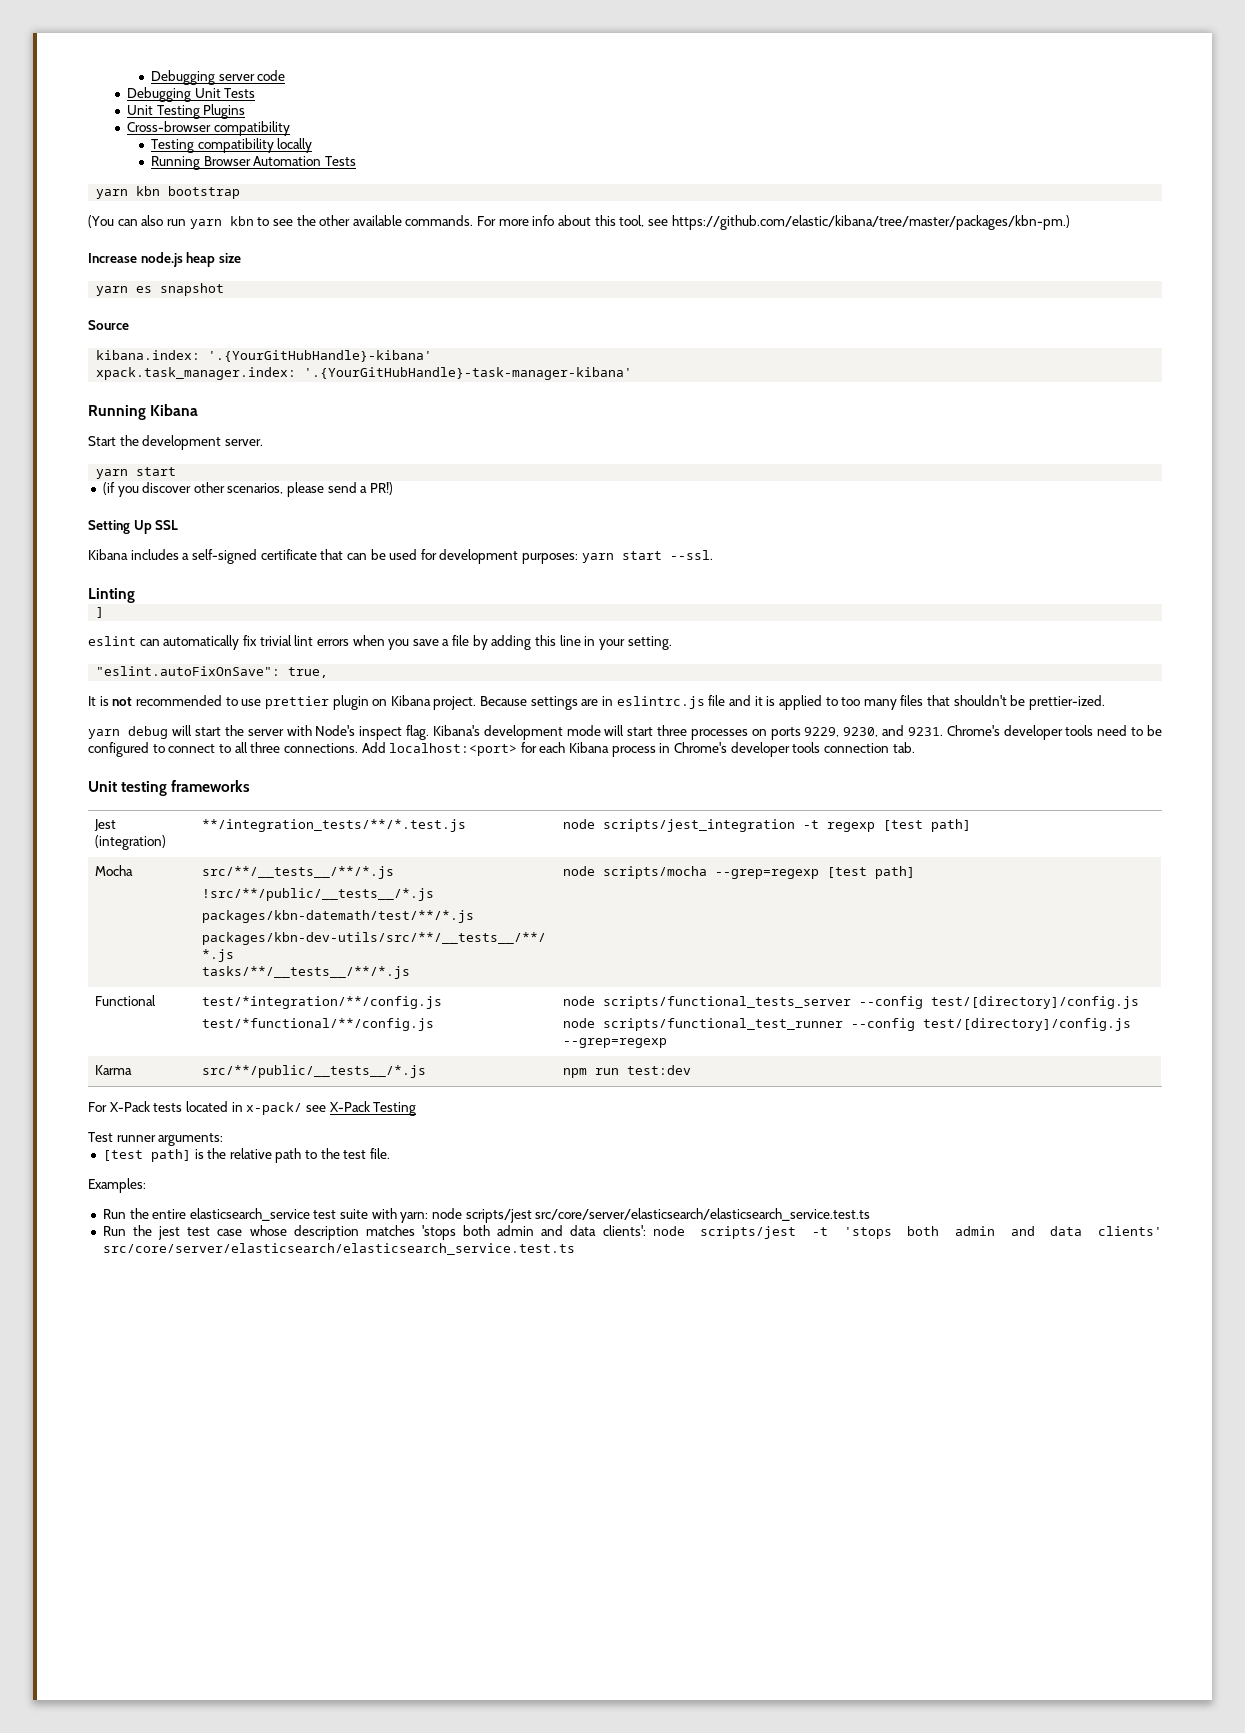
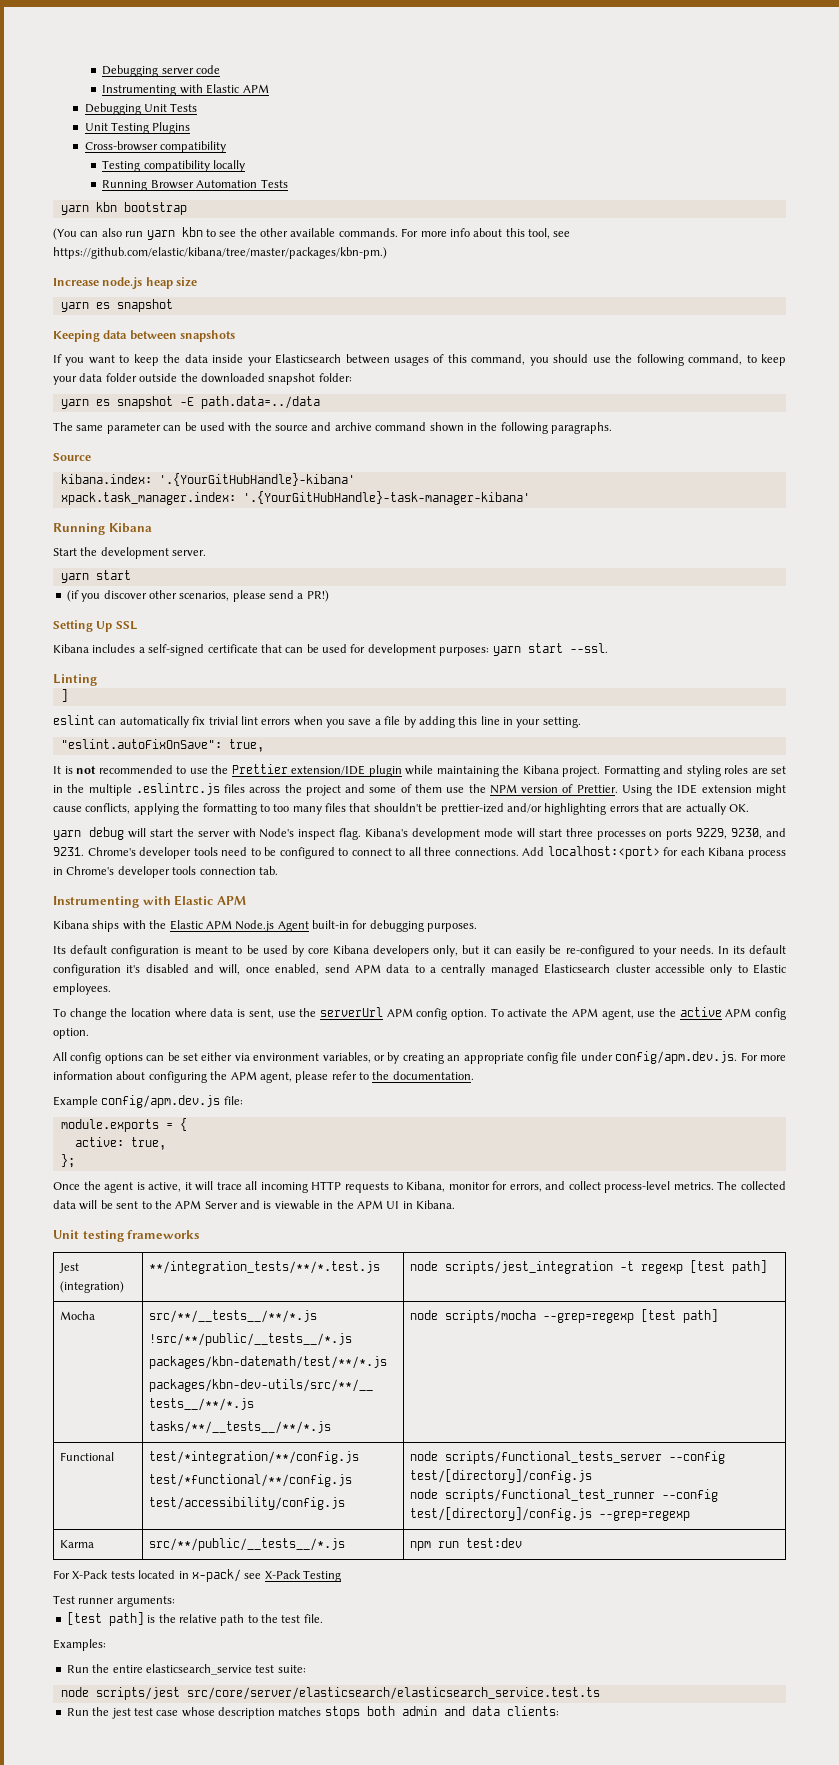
(286, 75) none -> [102,84,269,96] // Instrumenting with Elastic APM
(225, 289) none -> [53,330,236,342] [53,354,787,366] [53,373,352,385] [60,396,320,409] [53,422,612,434] // Keeping data between snapshots // If you want to keep the data inside your Elasticsearch between usages of this command, you should use the following command, to keep your data folder outside the downloaded snapshot folder: // yarn es snapshot -E path.data=../data // The same parameter can be used with the source and archive command shown in the following paragraphs.
[264,695,822,710] prettier plugin on Kibana project. Because settings are in eslintrc.js file and it is applied -> [211,764,786,777] [53,783,786,796] [53,803,257,815] the Prettier extension/IDE plugin while maintaining the Kibana project. Formatting and styling roles are set in the multiple .eslintrc.js files across the project and some of them use the NPM version of Prettier. Using the IDE extension might cause conflicts, applying the formatting
[1029,695,1106,710] prettier-ized. -> [440,803,750,815] prettier-ized and/or highlighting errors that are actually OK.
(915, 747) none -> [53,895,246,908] [53,920,478,932] [53,945,787,957] [53,964,786,976] [53,983,111,995] [53,1007,786,1020] [53,1028,89,1039] [53,1051,786,1064] [53,1071,474,1083] [53,1095,243,1108] [60,1118,187,1132] [74,1137,166,1150] [60,1154,75,1168] [53,1181,786,1193] [53,1200,455,1210] // Instrumenting with Elastic APM // Kibana ships with the Elastic APM Node.js Agent built-in for debugging purposes. // Its default configuration is meant to be used by core Kibana developers only, but it can easily be re-configured to your needs. In its default configuration it's disabled and will, once enabled, send APM data to a centrally managed Elasticsearch cluster accessible only to Elastic employees. // To change the location where data is sent, use the serverUrl APM config option. To activate the APM agent, use the active APM config option. // All config options can be set either via environment variables, or by creating an appropriate config file under config/apm.dev.js. For more information about configuring the APM agent, please refer to the documentation. // Example config/apm.dev.js file: // module.exports = { // active: true, // }; // Once the agent is active, it will trace all incoming HTTP requests to Kibana, monitor for errors, and collect process-level metrics. The collected data will be sent to the APM Server and is viewable in the APM UI in Kibana.
(435, 1024) none -> [148,1497,345,1510] // test/accessibility/config.js
[340,1208,429,1223] suite with yarn: -> [277,1665,306,1673] suite: //
[421,1225,1162,1240] [102,1243,575,1255] 'stops both admin and data clients': node scripts/jest -t 'stops both admin and data clients' src/core/server/elasticsearch/elasticsearch_service.test.ts -> [324,1706,559,1719] stops both admin and data clients:

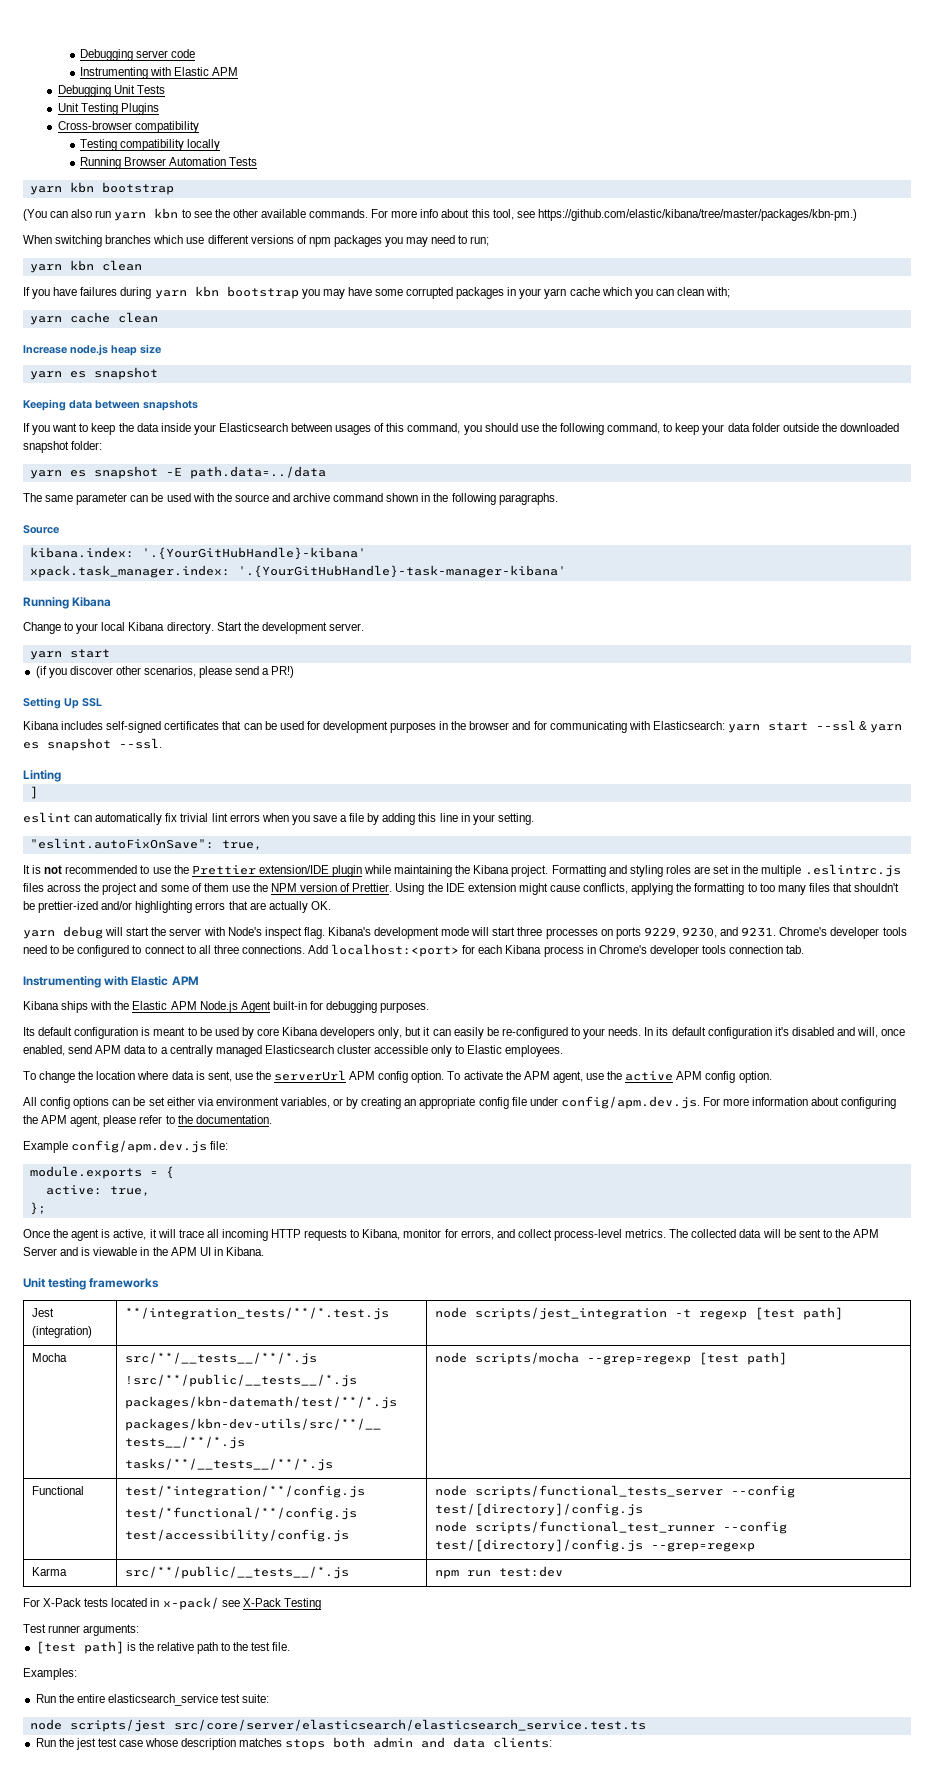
(387, 253) none -> [23,235,490,247] [29,260,142,273] [23,286,731,299] [29,312,158,325] // When switching branches which use different versions of npm packages you may need to run; // yarn kbn clean // If you have failures during yarn kbn bootstrap you may have some corrupted packages in your yarn cache which you can clean with; // yarn cache clean
(152, 528) none -> [23,622,214,634] Change to your local Kibana directory.
[138,644,258,656] a self-signed certificate -> [106,721,220,733] self-signed certificates
[439,643,563,656] purposes: yarn start -> [390,720,903,733] [23,738,111,751] purposes in the browser and for communicating with Elasticsearch: yarn start --ssl & yarn es snapshot

